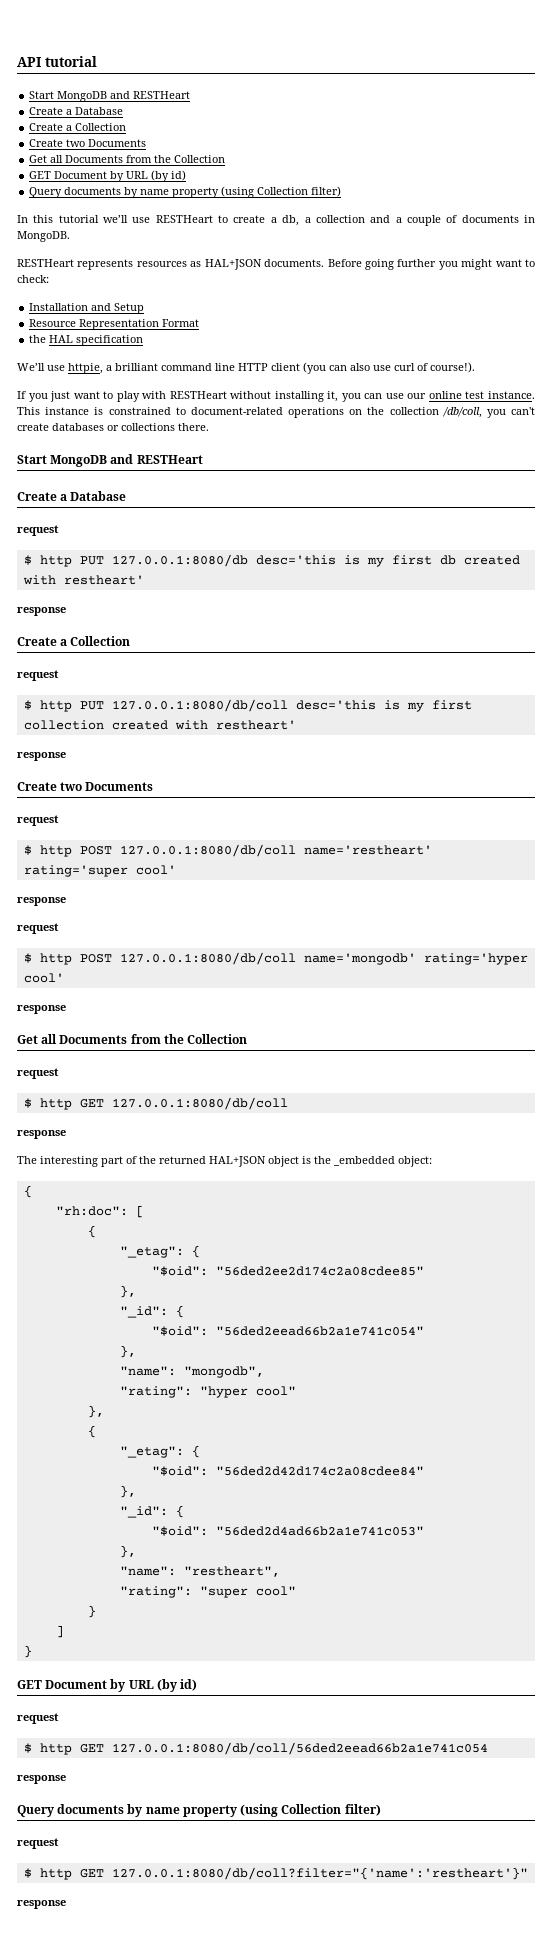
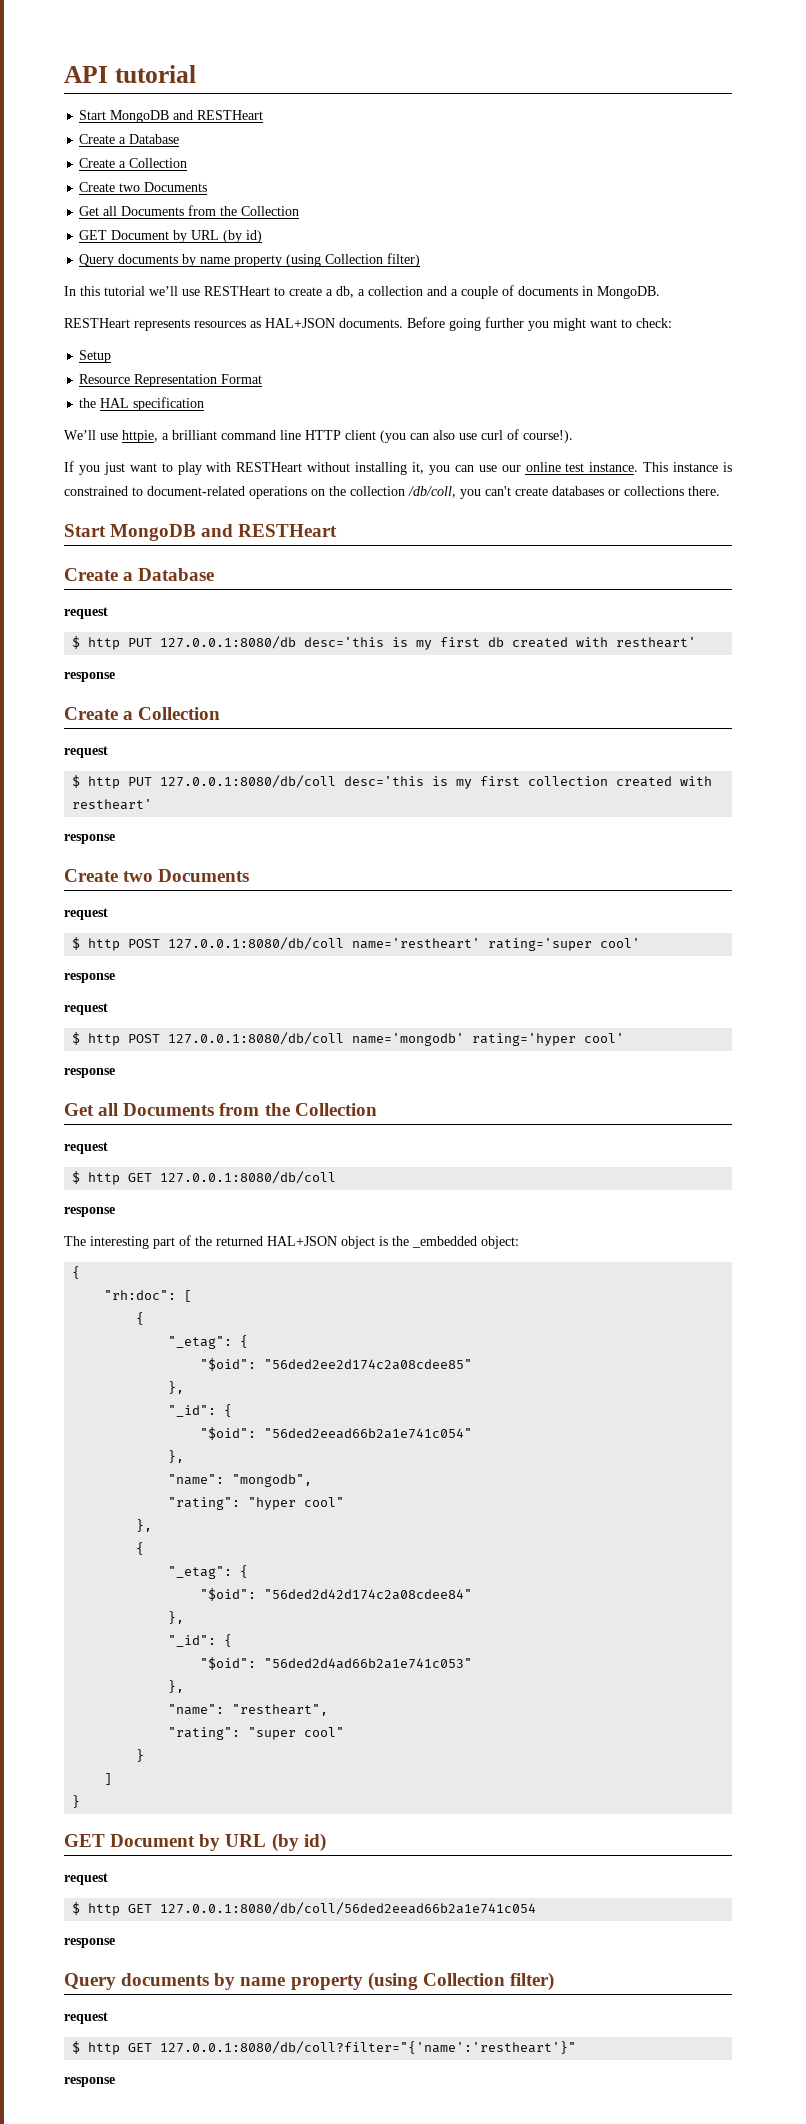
[29,303,112,311] Installation and -> (672, 323) none

